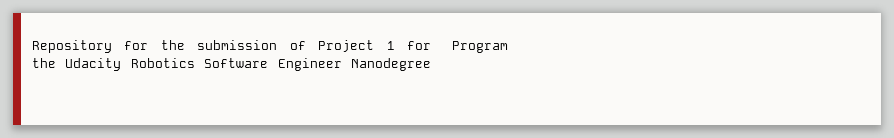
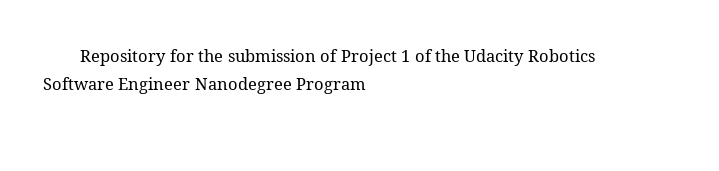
[407,41,432,50] for -> [414,49,433,62] of

